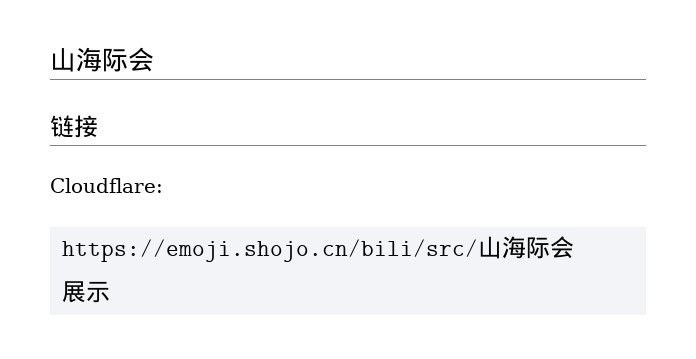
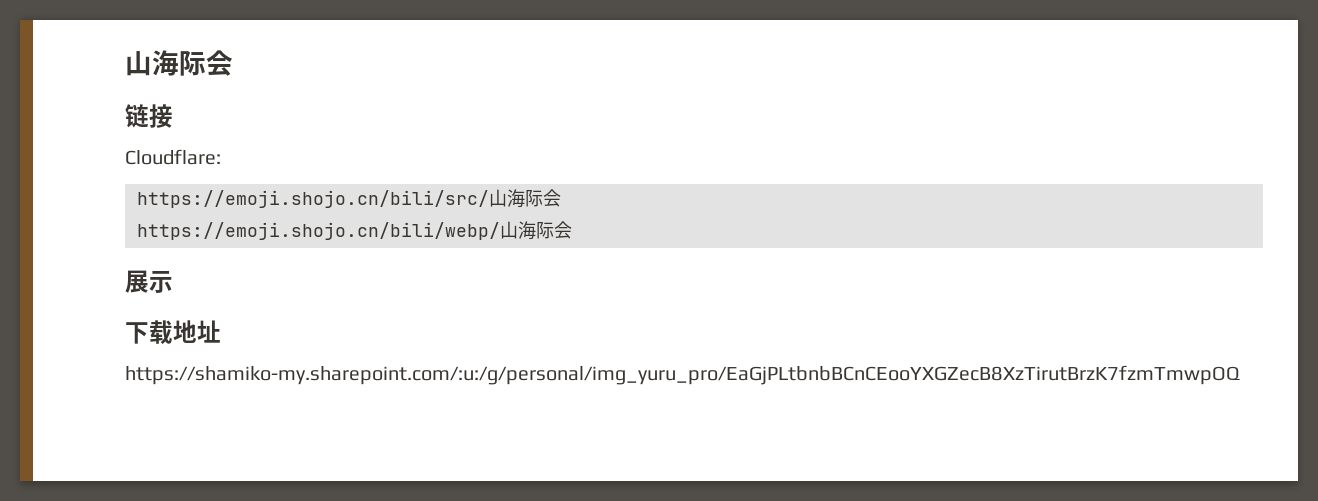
[62,281,110,303] 展示 -> [137,221,572,240] [125,270,173,293] [125,320,221,345] [125,365,1240,385] https://emoji.shojo.cn/bili/webp/山海际会 // 展示 // 下载地址 // https://shamiko-my.sharepoint.com/:u:/g/personal/img_yuru_pro/EaGjPLtbnbBCnCEooYXGZecB8XzTirutBrzK7fzmTmwpOQ

